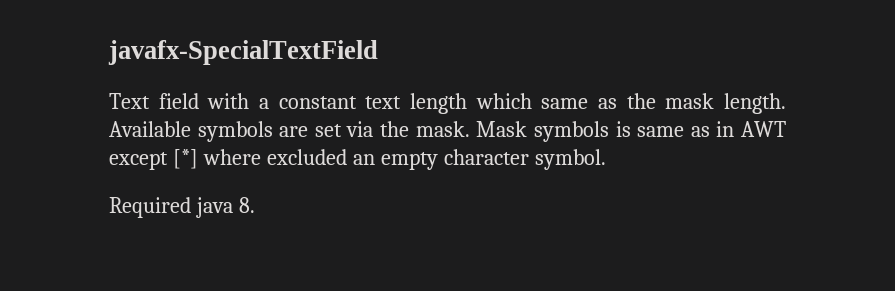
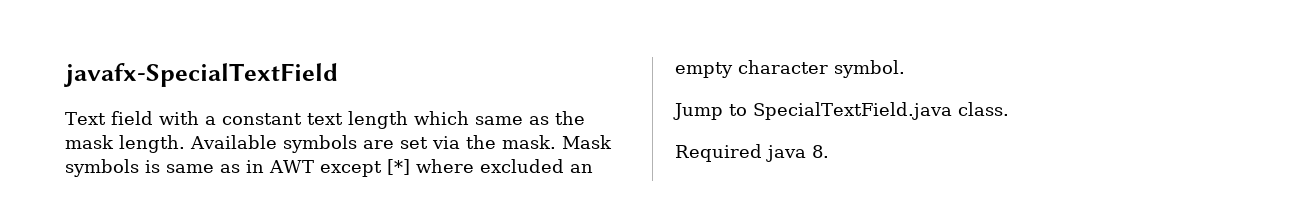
(606, 159) none -> [673,102,1009,120] // Jump to SpecialTextField.java class.

